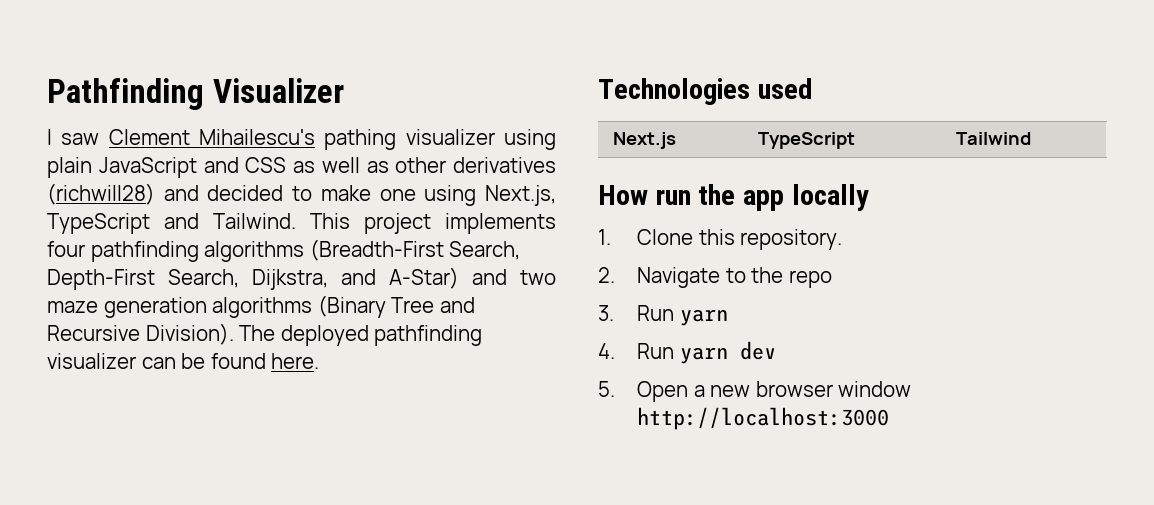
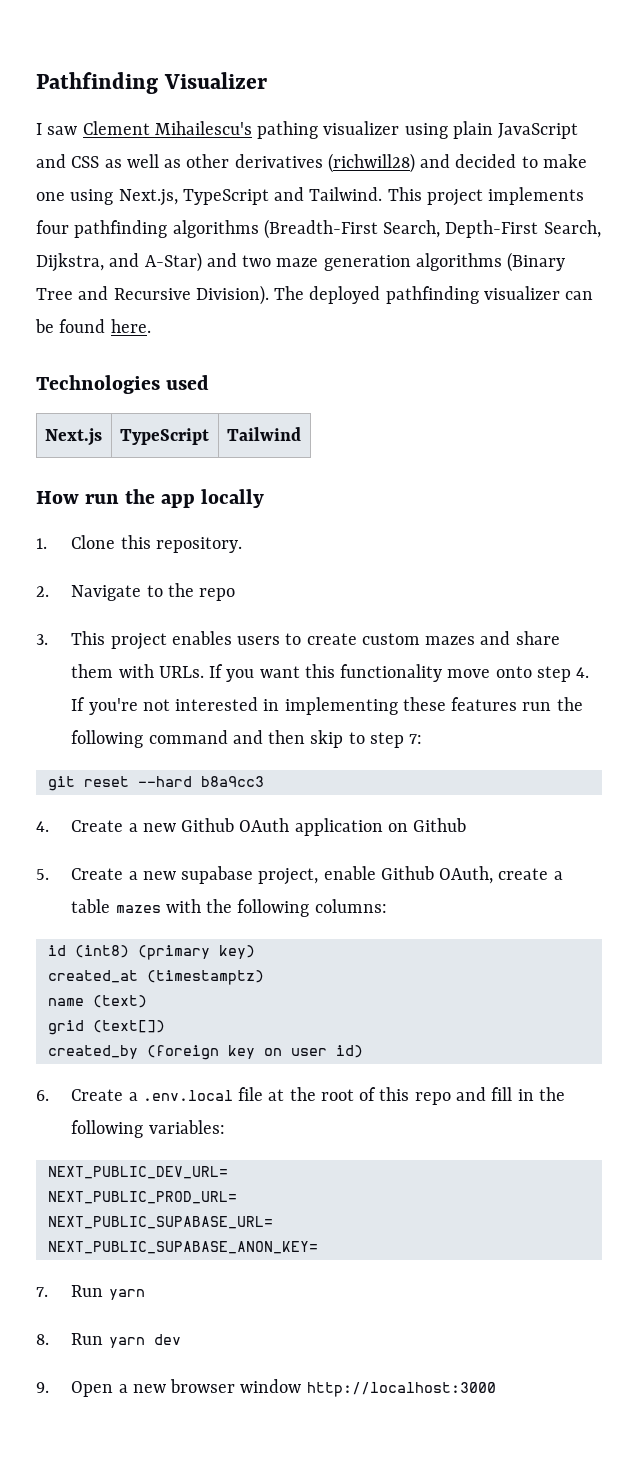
(614, 313) none -> [71,631,560,650] [71,664,590,682] [71,697,583,715] [71,730,423,748] [47,776,264,791] [36,818,467,836] [36,866,563,885] [71,899,387,917] [47,945,255,960] [47,970,264,985] [47,995,147,1008] [47,1020,165,1035] [47,1045,363,1060] [36,1087,565,1105] [71,1120,225,1138] [47,1166,228,1179] [47,1191,237,1204] [47,1216,273,1229] [47,1241,318,1254] [36,1287,48,1297] This project enables users to create custom mazes and share them with URLs. If you want this functionality move onto step 4. If you're not interested in implementing these features run the following command and then skip to step 7: // git reset --hard b8a9cc3 // 4. Create a new Github OAuth application on Github // 5. Create a new supabase project, enable Github OAuth, create a table mazes with the following columns: // id (int8) (primary key) // created_at (timestamptz) // name (text) // grid (text[]) // created_by (foreign key on user id) // 6. Create a .env.local file at the root of this repo and fill in the following variables: // NEXT_PUBLIC_DEV_URL= // NEXT_PUBLIC_PROD_URL= // NEXT_PUBLIC_SUPABASE_URL= // NEXT_PUBLIC_SUPABASE_ANON_KEY= // 7.
[598,343,615,359] 4. -> [36,1334,49,1345] 8.
[598,381,615,397] 5. -> [36,1382,49,1393] 9.

